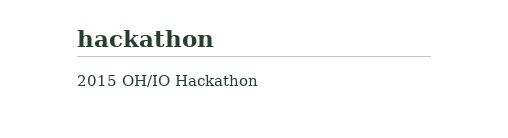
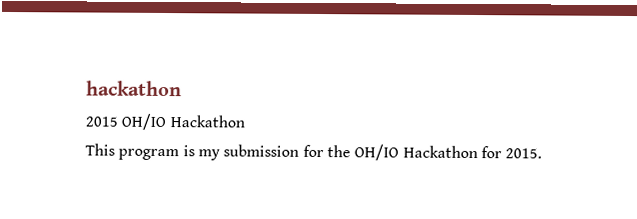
(258, 80) none -> [85,143,543,161] // This program is my submission for the OH/IO Hackathon for 2015.

